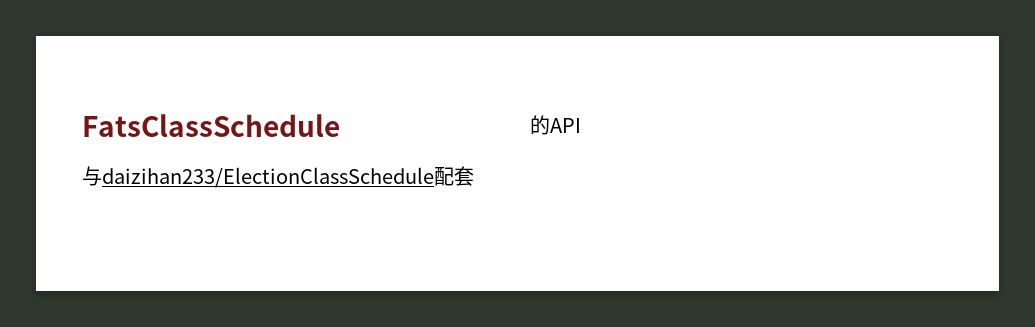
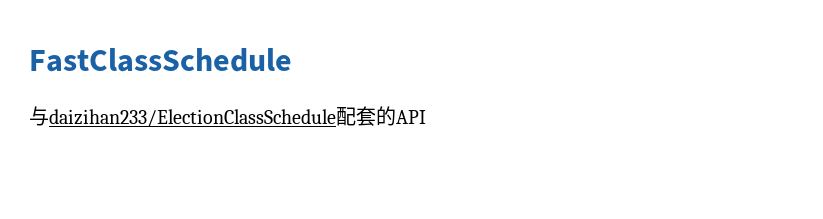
[82,114,340,137] FatsClassSchedule -> [29,48,292,72] FastClassSchedule

